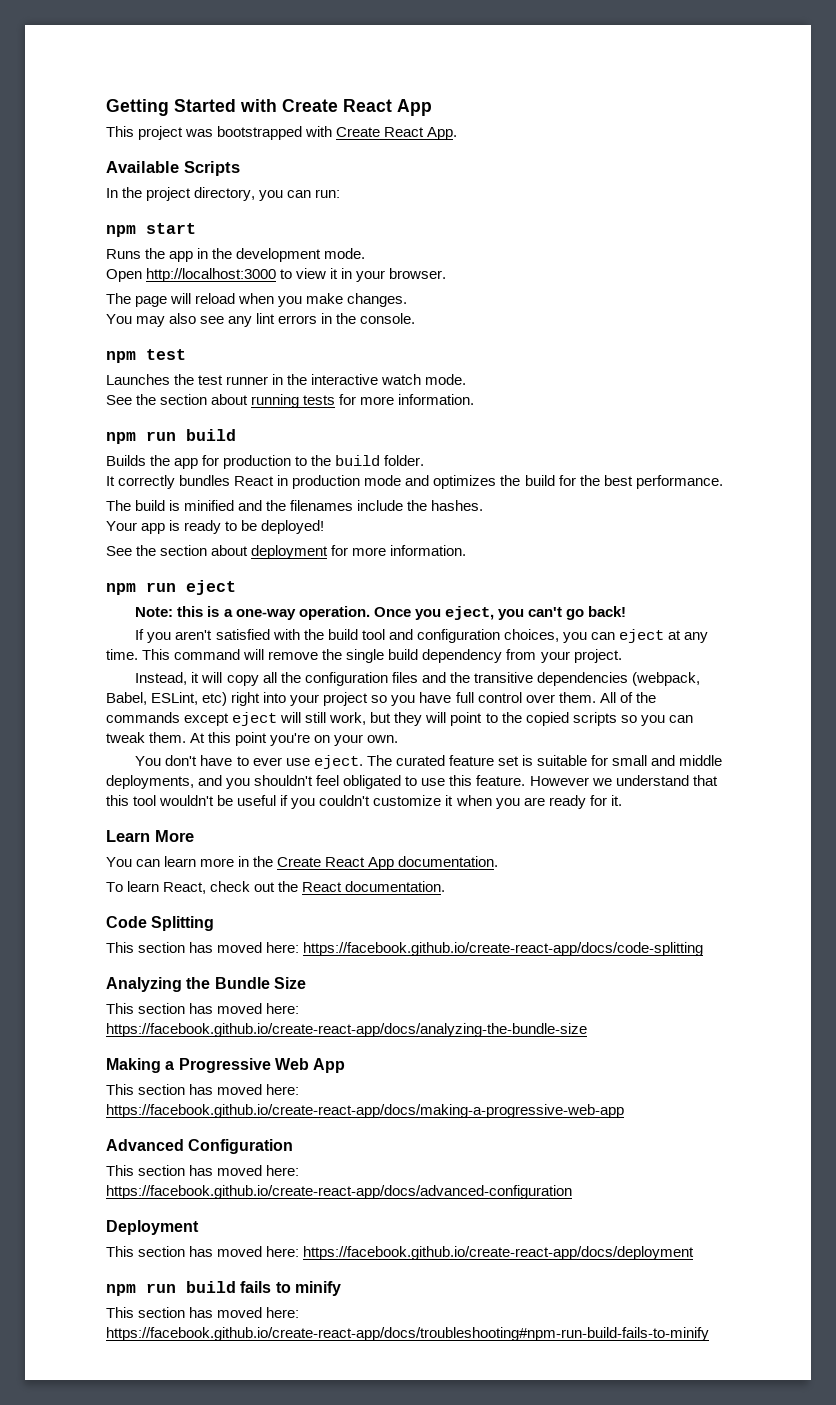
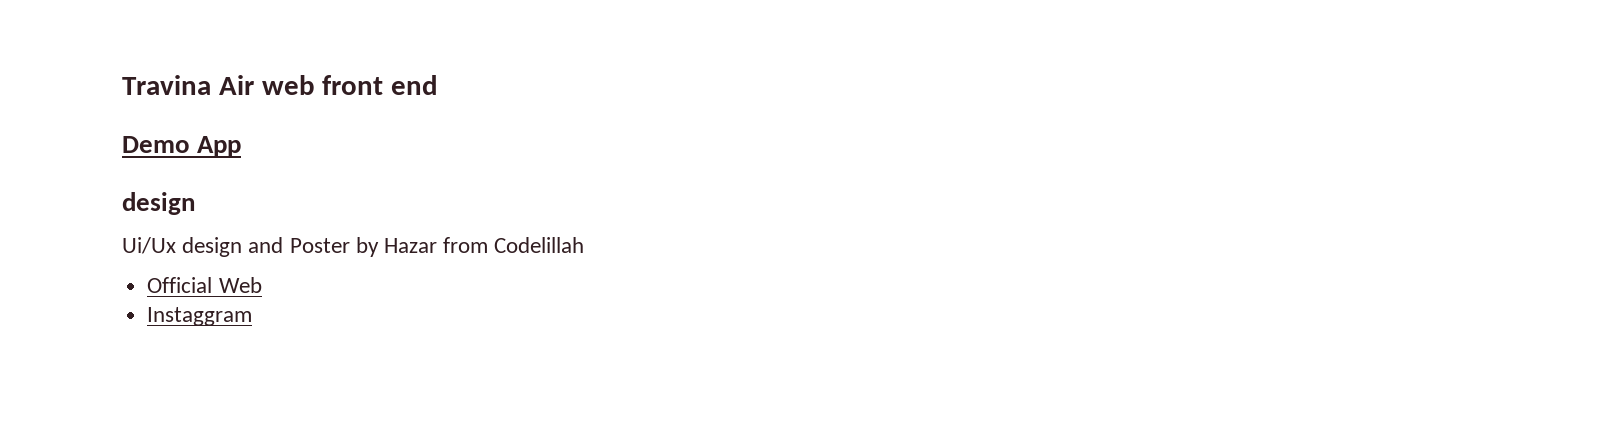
[106,99,432,116] [106,126,458,140] [106,161,240,176] [106,187,341,201] [106,223,196,237] [106,248,366,262] [106,268,447,282] [106,293,408,307] [106,313,416,327] [106,349,186,363] [106,374,467,385] [106,394,475,408] [106,429,236,444] [106,455,425,469] [106,475,723,489] [106,500,484,511] [106,520,325,534] [106,545,467,559] [106,580,236,595] [135,606,626,620] [135,629,709,643] [106,649,622,663] [135,672,700,686] [106,692,656,706] [106,712,693,726] [106,732,399,746] [135,755,723,769] [106,775,718,789] [106,795,622,809] [106,830,194,842] [106,856,499,870] [106,881,446,894] [106,916,215,931] [106,942,704,956] [106,977,306,992] [106,1003,300,1014] [106,1023,587,1037] [106,1058,346,1073] [106,1084,300,1095] [106,1104,624,1118] [106,1139,294,1154] [106,1165,300,1176] [106,1185,572,1199] [106,1220,199,1235] [106,1246,695,1260] [106,1281,341,1296] [106,1307,300,1318] [106,1327,709,1341] Getting Started with Create React App // This project was bootstrapped with Create React App. // Available Scripts // In the project directory, you can run: // npm start // Runs the app in the development mode. // Open http://localhost:3000 to view it in your browser. // The page will reload when you make changes. // You may also see any lint errors in the console. // npm test // Launches the test runner in the interactive watch mode. // See the section about running tests for more information. // npm run build // Builds the app for production to the build folder. // It correctly bundles React in production mode and optimizes the build for the best performance. // The build is minified and the filenames include the hashes. // Your app is ready to be deployed! // See the section about deployment for more information. // npm run eject // Note: this is a one-way operation. Once you eject, you can't go back! // If you aren't satisfied with the build tool and configuration choices, you can eject at any time. This command will remove the single build dependency from your project. // Instead, it will copy all the configuration files and the transitive dependencies (webpack, Babel, ESLint, etc) right into your project so you have full control over them. All of the commands except eject will still work, but they will point to the copied scripts so you can tweak them. At this point you're on your own. // You don't have to ever use eject. The curated feature set is suitable for small and middle deployments, and you shouldn't feel obligated to use this feature. However we understand that this tool wouldn't be useful if you couldn't customize it when you are ready for it. // Learn More // You can learn more in the Create React App documentation. // To learn React, check out the React documentation. // Code Splitting // This section has moved here: https://facebook.github.io/create-react-app/docs/code-splitting // Analyzing the Bundle Size // This section has moved here: https://facebook.github.io/create-react-app/docs/analyzing-the-bundle-size // Making a Progressive Web App // This section has moved here: https://facebook.github.io/create-react-app/docs/making-a-progressive-web-app // Advanced Configuration // This section has moved here: https://facebook.github.io/create-react-app/docs/advanced-configuration // Deployment // This section has moved here: https://facebook.github.io/create-react-app/docs/deployment // npm run build fails to minify // This section has moved here: https://facebook.github.io/create-react-app/docs/troubleshooting#npm-run-build-fails-to-minify -> [122,75,439,95] [122,136,242,157] [122,192,195,215] [122,237,585,257] [147,277,262,293] [147,307,253,326] Travina Air web front end // Demo App // design // Ui/Ux design and Poster by Hazar from Codelillah // Official Web // Instaggram

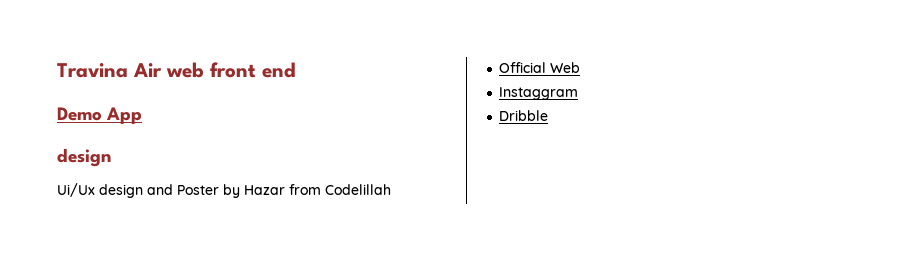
(253, 316) none -> [499,110,549,121] // Dribble

